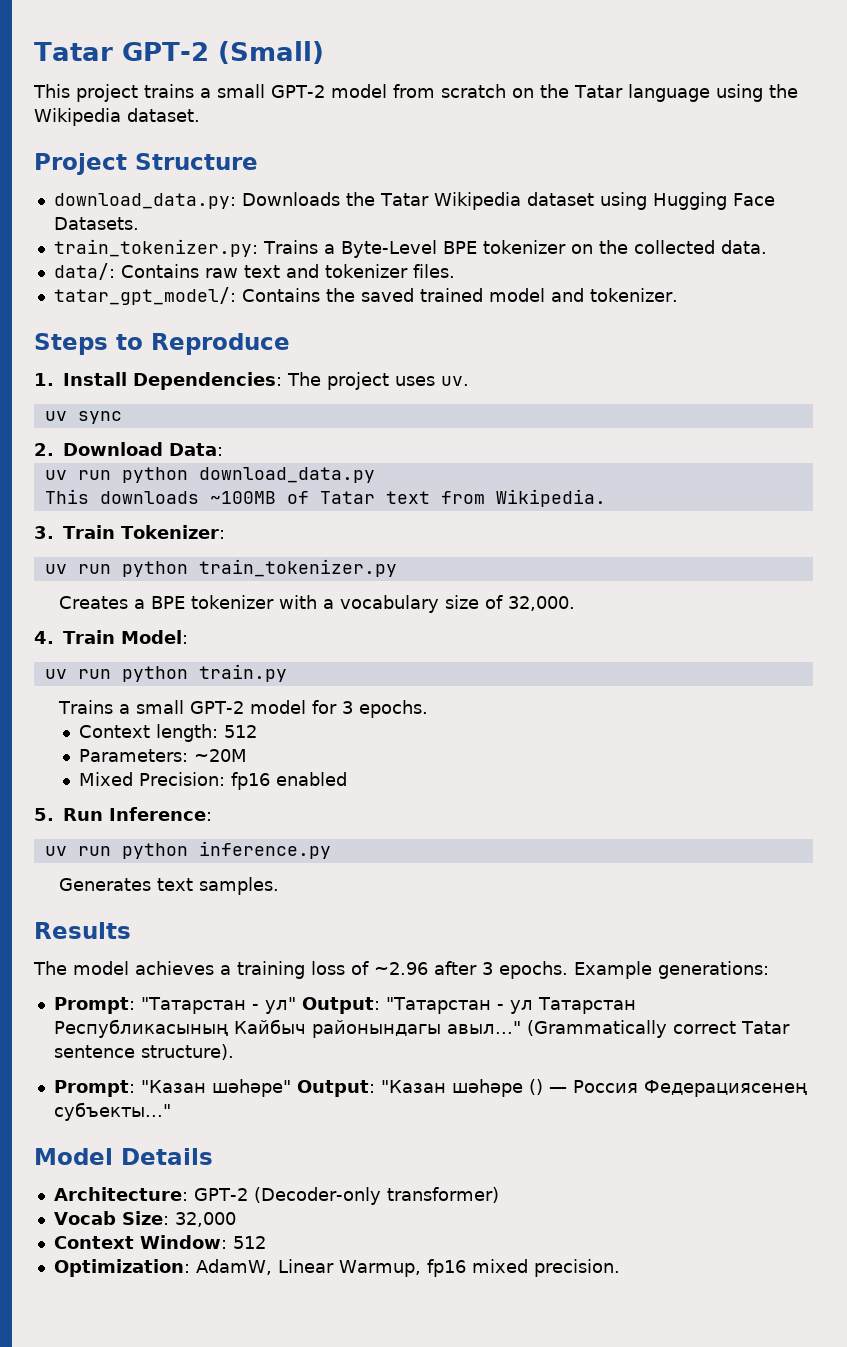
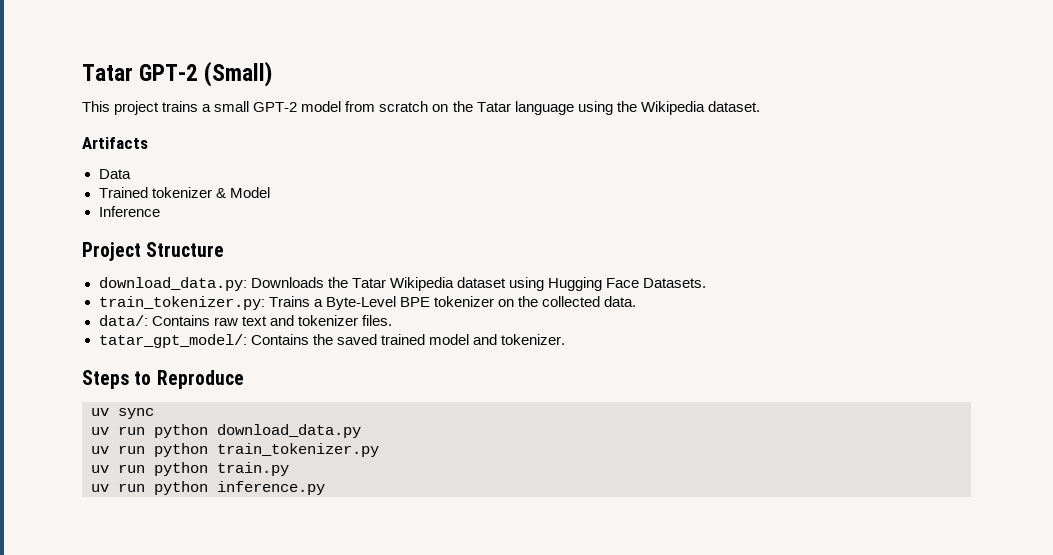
(200, 115) none -> [82,137,148,149] [98,169,131,179] [98,187,270,198] [98,206,160,217] // Artifacts // Data // Trained tokenizer & Model // Inference
[34,372,469,390] // 1. Install Dependencies: The project uses uv. -> (244, 379) none
[34,442,223,456] // 2. Download Data: -> (154, 413) none
[44,489,606,507] [34,525,225,539] [44,559,397,577] [59,595,576,613] [34,630,188,644] [44,664,287,682] [58,700,429,718] [79,724,258,742] [79,749,248,762] [79,772,348,790] [34,807,212,821] [44,841,331,859] [59,877,280,895] [34,922,131,939] [33,961,769,979] [53,997,636,1014] [53,1019,790,1038] [53,1044,234,1060] [53,1079,807,1097] [53,1102,171,1121] [34,1148,213,1165] [53,1187,499,1205] [53,1211,236,1227] [53,1235,266,1249] [53,1259,620,1277] This downloads ~100MB of Tatar text from Wikipedia. // 3. Train Tokenizer: // uv run python train_tokenizer.py // Creates a BPE tokenizer with a vocabulary size of 32,000. // 4. Train Model: // uv run python train.py // Trains a small GPT-2 model for 3 epochs. // Context length: 512 // Parameters: ~20M // Mixed Precision: fp16 enabled // 5. Run Inference: // uv run python inference.py // Generates text samples. // Results // The model achieves a training loss of ~2.96 after 3 epochs. Example generations: // Prompt: "Татарстан - ул" Output: "Татарстан - ул Татарстан Республикасының Кайбыч районындагы авыл..." (Grammatically correct Tatar sentence structure). // Prompt: "Казан шәһәре" Output: "Казан шәһәре () — Россия Федерациясенең субъекты..." // Model Details // Architecture: GPT-2 (Decoder-only transformer) // Vocab Size: 32,000 // Context Window: 512 // Optimization: AdamW, Linear Warmup, fp16 mixed precision. -> [91,443,379,457] [91,462,289,476] [91,481,325,495] uv run python train_tokenizer.py // uv run python train.py // uv run python inference.py

